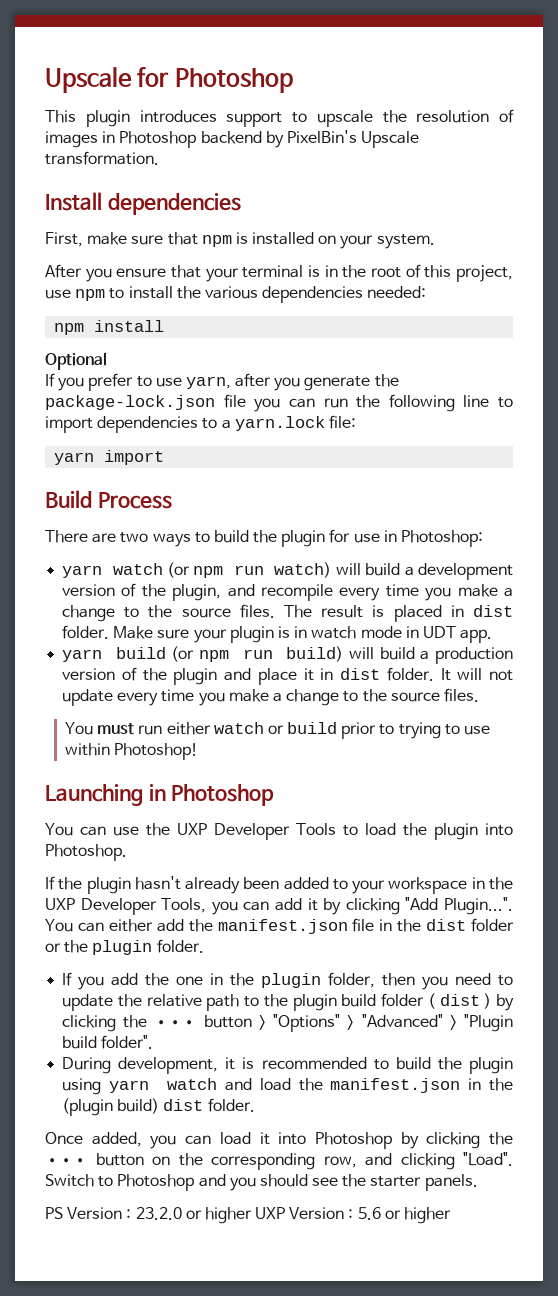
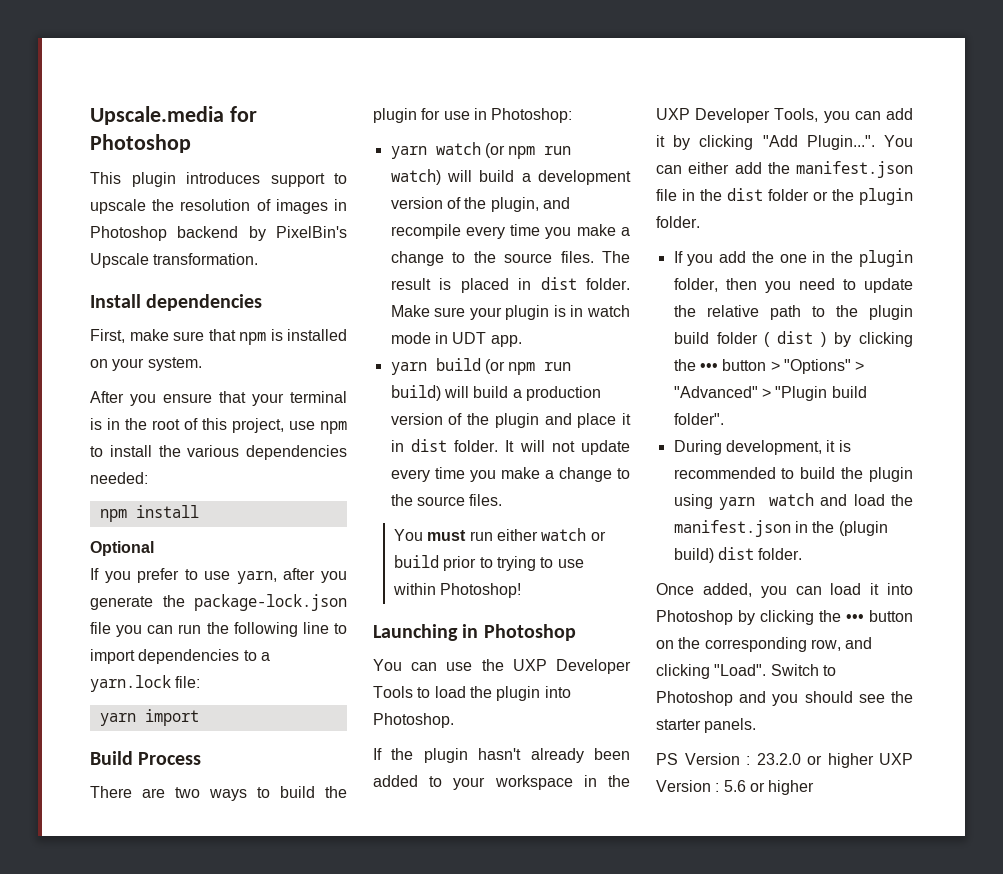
[45,67,132,93] Upscale -> [90,106,224,125] Upscale.media

